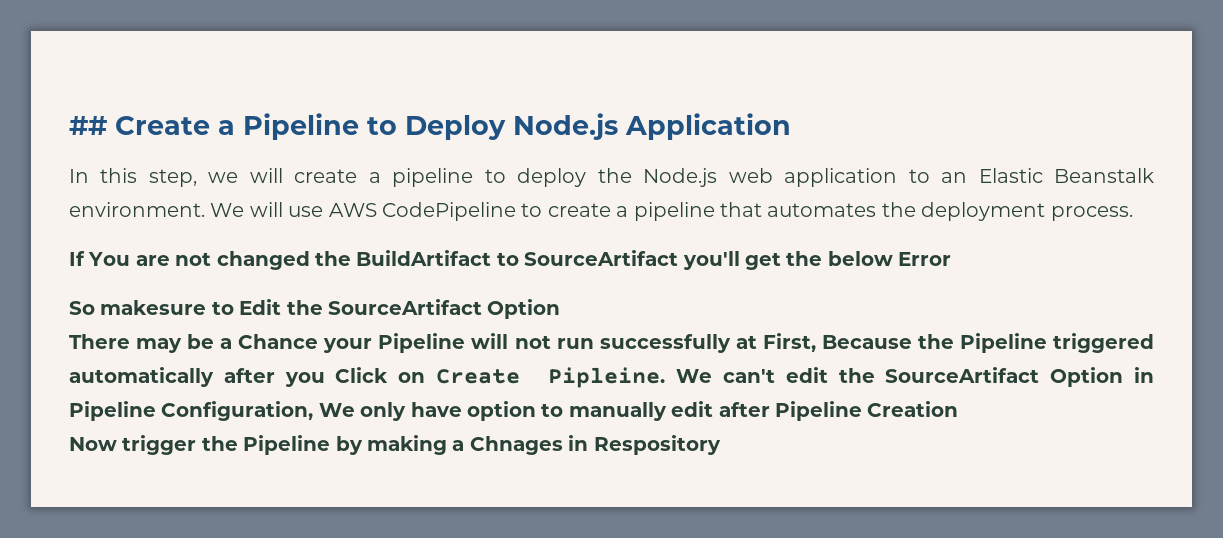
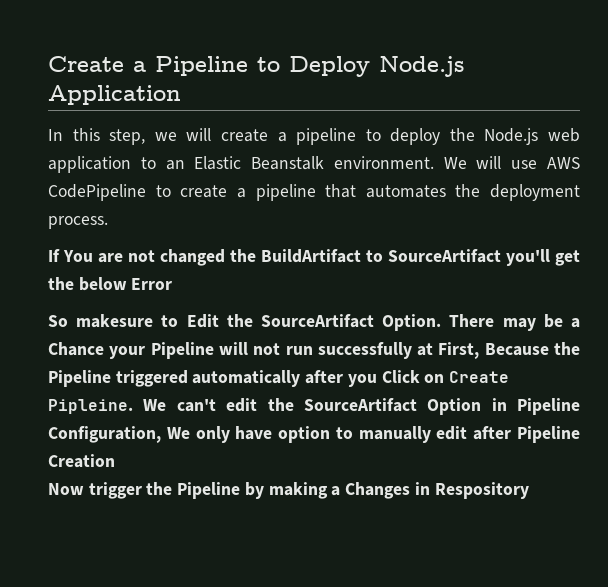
[69,116,107,135] ## -> (48, 64) none
[487,299,561,319] Option // -> [382,314,442,331] Option.
[469,436,563,455] Chnages -> [345,482,411,499] Changes

